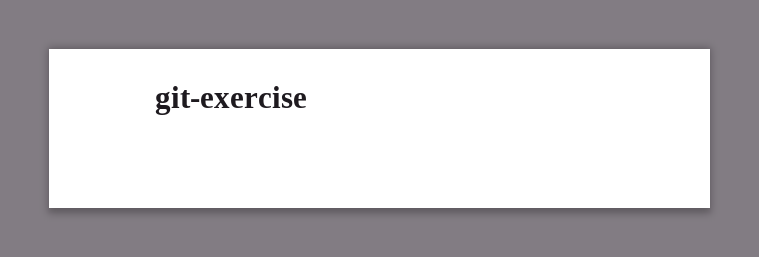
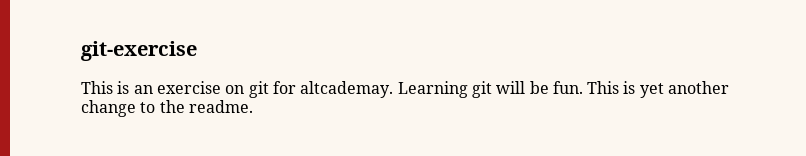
(307, 100) none -> [81,81,730,98] [81,100,253,117] // This is an exercise on git for altcademay. Learning git will be fun. This is yet another change to the readme.

